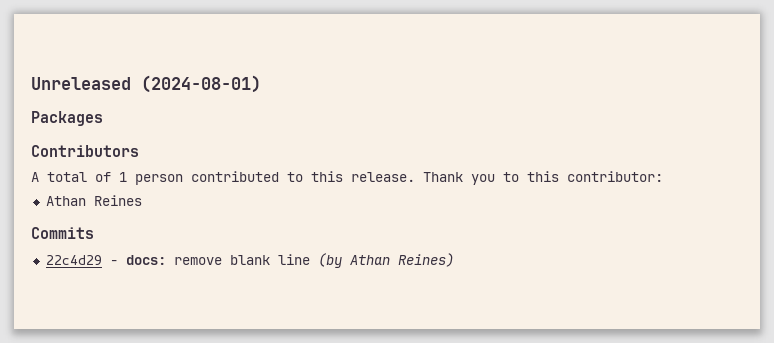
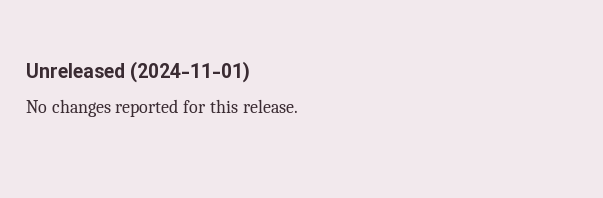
[141,75,261,93] [31,111,103,126] [31,145,139,157] [31,171,663,185] [45,195,142,206] [31,227,94,239] [45,253,454,268] (2024-08-01) // Packages // Contributors // A total of 1 person contributed to this release. Thank you to this contributor: // Athan Reines // Commits // 22c4d29 - docs: remove blank line (by Athan Reines) -> [130,61,251,83] [26,99,298,117] (2024-11-01) // No changes reported for this release.

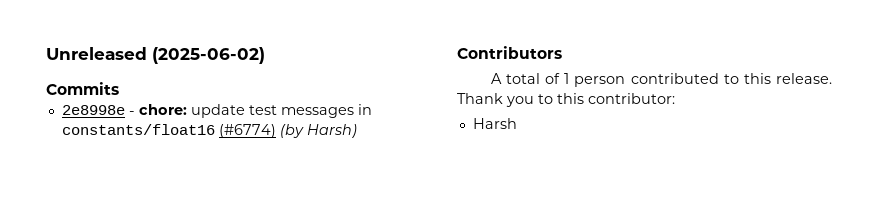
[130,61,251,83] [26,99,298,117] (2024-11-01) // No changes reported for this release. -> [152,47,265,64] [46,82,119,95] [61,104,372,118] [61,124,357,138] [457,46,562,59] [490,73,832,87] [457,93,675,107] [472,118,517,129] (2025-06-02) // Commits // 2e8998e - chore: update test messages in constants/float16 (#6774) (by Harsh) // Contributors // A total of 1 person contributed to this release. Thank you to this contributor: // Harsh

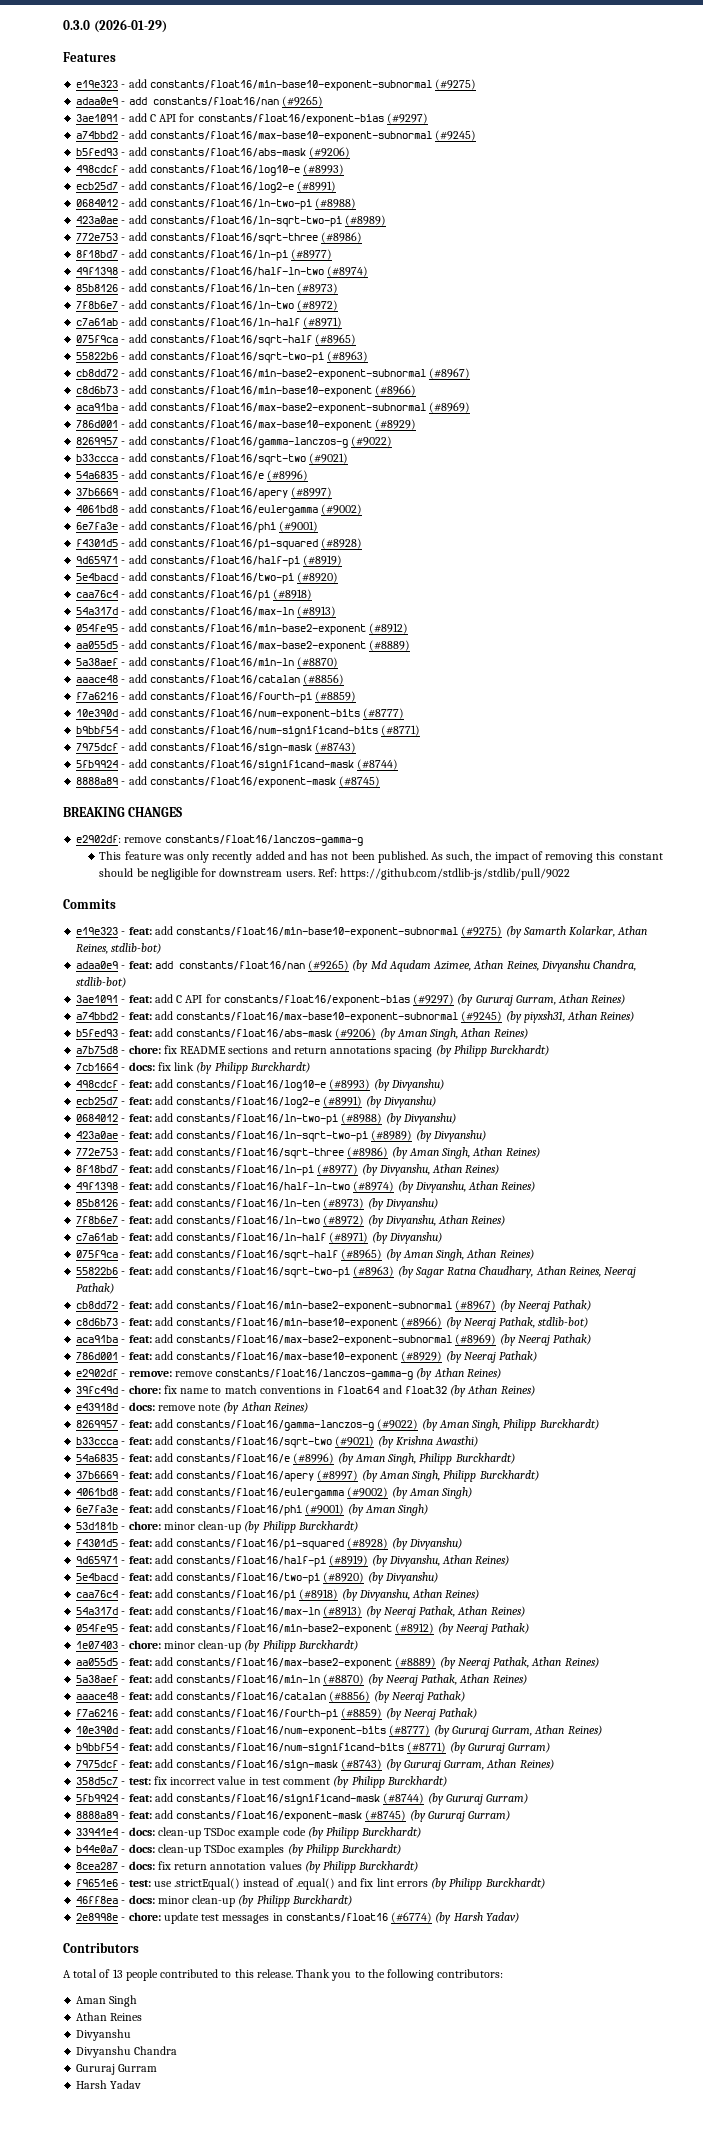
[46,47,265,64] [46,82,119,95] Unreleased (2025-06-02) // Commits -> [63,19,167,33] [63,52,116,62] [76,79,477,91] [76,96,323,107] [76,113,428,125] [76,130,477,142] [76,147,351,158] [76,164,345,176] [76,181,337,193] [76,198,357,210] [76,215,387,227] [76,232,363,244] [76,249,333,261] [76,266,369,277] [76,283,339,294] [76,300,339,311] [76,317,343,328] [76,334,357,346] [76,351,369,363] [76,368,471,380] [76,385,417,397] [76,402,471,414] [76,419,417,431] [76,436,393,448] [76,453,349,465] [76,470,309,481] [76,487,333,499] [76,504,363,516] [76,521,319,533] [76,538,363,550] [76,555,343,567] [76,572,339,584] [76,589,313,601] [76,606,337,617] [76,623,409,635] [76,640,411,652] [76,657,339,668] [76,674,345,685] [76,691,357,703] [76,708,405,720] [76,725,421,737] [76,742,357,754] [76,759,399,771] [76,776,381,788] [63,807,183,817] [76,835,363,846] [99,851,663,863] [99,868,571,880] [63,899,116,909] [76,926,648,938] [76,943,162,954] [76,960,637,972] [76,977,127,988] [76,994,626,1006] [76,1011,635,1023] [76,1028,528,1040] [76,1045,550,1057] [76,1062,310,1074] [76,1079,444,1091] [76,1096,436,1108] [76,1113,456,1125] [76,1130,486,1142] [76,1147,540,1159] [76,1164,500,1176] [76,1181,536,1193] [76,1198,438,1210] [76,1215,506,1227] [76,1232,442,1244] [76,1249,534,1261] [76,1266,637,1278] [76,1283,115,1294] [76,1300,592,1312] [76,1317,589,1329] [76,1334,592,1346] [76,1351,538,1363] [76,1368,501,1380] [76,1385,535,1397] [76,1402,308,1414] [76,1419,599,1431] [76,1436,479,1448] [76,1453,515,1465] [76,1470,539,1482] [76,1487,473,1499] [76,1504,429,1516] [76,1521,358,1533] [76,1538,462,1550] [76,1555,510,1567] [76,1572,438,1584] [76,1589,480,1601] [76,1606,525,1618] [76,1623,530,1635] [76,1640,358,1652] [76,1657,599,1669] [76,1674,527,1686] [76,1691,466,1703] [76,1708,478,1720] [76,1725,602,1737] [76,1742,551,1754] [76,1759,554,1771] [76,1776,447,1788] [76,1793,529,1805] [76,1810,511,1822] [76,1827,422,1839] [76,1844,402,1856] [76,1861,419,1873] [76,1878,545,1890] [76,1895,352,1907] 0.3.0 (2026-01-29) // Features // e19e323 - add constants/float16/min-base10-exponent-subnormal (#9275) // adaa0e9 - add constants/float16/nan (#9265) // 3ae1091 - add C API for constants/float16/exponent-bias (#9297) // a74bbd2 - add constants/float16/max-base10-exponent-subnormal (#9245) // b5fed93 - add constants/float16/abs-mask (#9206) // 498cdcf - add constants/float16/log10-e (#8993) // ecb25d7 - add constants/float16/log2-e (#8991) // 0684012 - add constants/float16/ln-two-pi (#8988) // 423a0ae - add constants/float16/ln-sqrt-two-pi (#8989) // 772e753 - add constants/float16/sqrt-three (#8986) // 8f18bd7 - add constants/float16/ln-pi (#8977) // 49f1398 - add constants/float16/half-ln-two (#8974) // 85b8126 - add constants/float16/ln-ten (#8973) // 7f8b6e7 - add constants/float16/ln-two (#8972) // c7a61ab - add constants/float16/ln-half (#8971) // 075f9ca - add constants/float16/sqrt-half (#8965) // 55822b6 - add constants/float16/sqrt-two-pi (#8963) // cb8dd72 - add constants/float16/min-base2-exponent-subnormal (#8967) // c8d6b73 - add constants/float16/min-base10-exponent (#8966) // aca91ba - add constants/float16/max-base2-exponent-subnormal (#8969) // 786d001 - add constants/float16/max-base10-exponent (#8929) // 8269957 - add constants/float16/gamma-lanczos-g (#9022) // b33ccca - add constants/float16/sqrt-two (#9021) // 54a6835 - add constants/float16/e (#8996) // 37b6669 - add constants/float16/apery (#8997) // 4061bd8 - add constants/float16/eulergamma (#9002) // 6e7fa3e - add constants/float16/phi (#9001) // f4301d5 - add constants/float16/pi-squared (#8928) // 9d65971 - add constants/float16/half-pi (#8919) // 5e4bacd - add constants/float16/two-pi (#8920) // caa76c4 - add constants/float16/pi (#8918) // 54a317d - add constants/float16/max-ln (#8913) // 054fe95 - add constants/float16/min-base2-exponent (#8912) // aa055d5 - add constants/float16/max-base2-exponent (#8889) // 5a38aef - add constants/float16/min-ln (#8870) // aaace48 - add constants/float16/catalan (#8856) // f7a6216 - add constants/float16/fourth-pi (#8859) // 10e390d - add constants/float16/num-exponent-bits (#8777) // b9bbf54 - add constants/float16/num-significand-bits (#8771) // 7975dcf - add constants/float16/sign-mask (#8743) // 5fb9924 - add constants/float16/significand-mask (#8744) // 8888a89 - add constants/float16/exponent-mask (#8745) // BREAKING CHANGES // e2902df: remove constants/float16/lanczos-gamma-g // This feature was only recently added and has not been published. As such, the impact of removing this constant should be negligible for downstream users. Ref: https://github.com/stdlib-js/stdlib/pull/9022 // Commits // e19e323 - feat: add constants/float16/min-base10-exponent-subnormal (#9275) (by Samarth Kolarkar, Athan Reines, stdlib-bot) // adaa0e9 - feat: add constants/float16/nan (#9265) (by Md Aqudam Azimee, Athan Reines, Divyanshu Chandra, stdlib-bot) // 3ae1091 - feat: add C API for constants/float16/exponent-bias (#9297) (by Gururaj Gurram, Athan Reines) // a74bbd2 - feat: add constants/float16/max-base10-exponent-subnormal (#9245) (by piyxsh31, Athan Reines) // b5fed93 - feat: add constants/float16/abs-mask (#9206) (by Aman Singh, Athan Reines) // a7b75d8 - chore: fix README sections and return annotations spacing (by Philipp Burckhardt) // 7cb1664 - docs: fix link (by Philipp Burckhardt) // 498cdcf - feat: add constants/float16/log10-e (#8993) (by Divyanshu) // ecb25d7 - feat: add constants/float16/log2-e (#8991) (by Divyanshu) // 0684012 - feat: add constants/float16/ln-two-pi (#8988) (by Divyanshu) // 423a0ae - feat: add constants/float16/ln-sqrt-two-pi (#8989) (by Divyanshu) // 772e753 - feat: add constants/float16/sqrt-three (#8986) (by Aman Singh, Athan Reines) // 8f18bd7 - feat: add constants/float16/ln-pi (#8977) (by Divyanshu, Athan Reines) // 49f1398 - feat: add constants/float16/half-ln-two (#8974) (by Divyanshu, Athan Reines) // 85b8126 - feat: add constants/float16/ln-ten (#8973) (by Divyanshu) // 7f8b6e7 - feat: add constants/float16/ln-two (#8972) (by Divyanshu, Athan Reines) // c7a61ab - feat: add constants/float16/ln-half (#8971) (by Divyanshu) // 075f9ca - feat: add constants/float16/sqrt-half (#8965) (by Aman Singh, Athan Reines) // 55822b6 - feat: add constants/float16/sqrt-two-pi (#8963) (by Sagar Ratna Chaudhary, Athan Reines, Neeraj Pathak) // cb8dd72 - feat: add constants/float16/min-base2-exponent-subnormal (#8967) (by Neeraj Pathak) // c8d6b73 - feat: add constants/float16/min-base10-exponent (#8966) (by Neeraj Pathak, stdlib-bot) // aca91ba - feat: add constants/float16/max-base2-exponent-subnormal (#8969) (by Neeraj Pathak) // 786d001 - feat: add constants/float16/max-base10-exponent (#8929) (by Neeraj Pathak) // e2902df - remove: remove constants/float16/lanczos-gamma-g (by Athan Reines) // 39fc49d - chore: fix name to match conventions in float64 and float32 (by Athan Reines) // e43918d - docs: remove note (by Athan Reines) // 8269957 - feat: add constants/float16/gamma-lanczos-g (#9022) (by Aman Singh, Philipp Burckhardt) // b33ccca - feat: add constants/float16/sqrt-two (#9021) (by Krishna Awasthi) // 54a6835 - feat: add constants/float16/e (#8996) (by Aman Singh, Philipp Burckhardt) // 37b6669 - feat: add constants/float16/apery (#8997) (by Aman Singh, Philipp Burckhardt) // 4061bd8 - feat: add constants/float16/eulergamma (#9002) (by Aman Singh) // 6e7fa3e - feat: add constants/float16/phi (#9001) (by Aman Singh) // 53d181b - chore: minor clean-up (by Philipp Burckhardt) // f4301d5 - feat: add constants/float16/pi-squared (#8928) (by Divyanshu) // 9d65971 - feat: add constants/float16/half-pi (#8919) (by Divyanshu, Athan Reines) // 5e4bacd - feat: add constants/float16/two-pi (#8920) (by Divyanshu) // caa76c4 - feat: add constants/float16/pi (#8918) (by Divyanshu, Athan Reines) // 54a317d - feat: add constants/float16/max-ln (#8913) (by Neeraj Pathak, Athan Reines) // 054fe95 - feat: add constants/float16/min-base2-exponent (#8912) (by Neeraj Pathak) // 1e07403 - chore: minor clean-up (by Philipp Burckhardt) // aa055d5 - feat: add constants/float16/max-base2-exponent (#8889) (by Neeraj Pathak, Athan Reines) // 5a38aef - feat: add constants/float16/min-ln (#8870) (by Neeraj Pathak, Athan Reines) // aaace48 - feat: add constants/float16/catalan (#8856) (by Neeraj Pathak) // f7a6216 - feat: add constants/float16/fourth-pi (#8859) (by Neeraj Pathak) // 10e390d - feat: add constants/float16/num-exponent-bits (#8777) (by Gururaj Gurram, Athan Reines) // b9bbf54 - feat: add constants/float16/num-significand-bits (#8771) (by Gururaj Gurram) // 7975dcf - feat: add constants/float16/sign-mask (#8743) (by Gururaj Gurram, Athan Reines) // 358d5c7 - test: fix incorrect value in test comment (by Philipp Burckhardt) // 5fb9924 - feat: add constants/float16/significand-mask (#8744) (by Gururaj Gurram) // 8888a89 - feat: add constants/float16/exponent-mask (#8745) (by Gururaj Gurram) // 33941e4 - docs: clean-up TSDoc example code (by Philipp Burckhardt) // b44e0a7 - docs: clean-up TSDoc examples (by Philipp Burckhardt) // 8cea287 - docs: fix return annotation values (by Philipp Burckhardt) // f9651e6 - test: use .strictEqual() instead of .equal() and fix lint errors (by Philipp Burckhardt) // 46ff8ea - docs: minor clean-up (by Philipp Burckhardt)
[306,124,357,138] Harsh) -> [453,1912,519,1923] Harsh Yadav)
[564,73,626,87] 1 person -> [112,1969,158,1981] 13 people
[557,93,675,104] [472,118,517,129] this contributor: // Harsh -> [367,1969,504,1981] [76,1995,138,2007] [76,2012,143,2021] [76,2029,132,2041] [76,2046,178,2058] [76,2064,158,2075] [76,2080,142,2089] the following contributors: // Aman Singh // Athan Reines // Divyanshu // Divyanshu Chandra // Gururaj Gurram // Harsh Yadav

